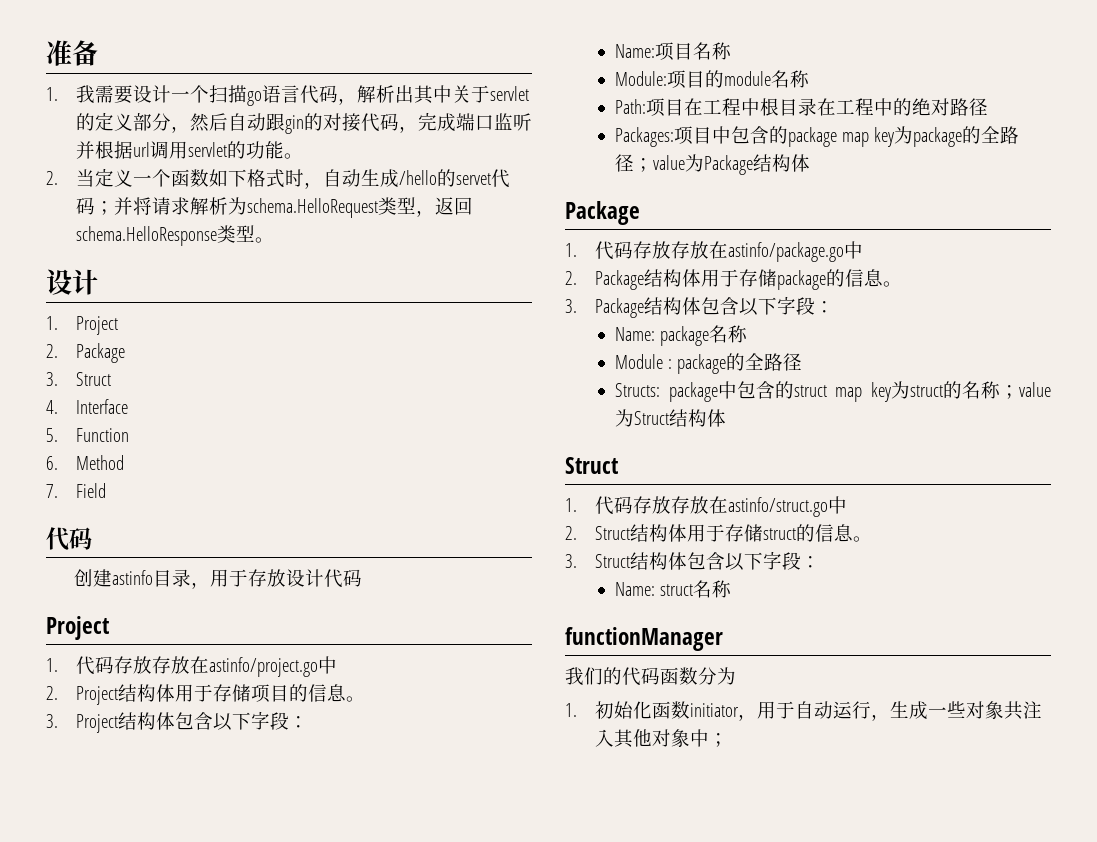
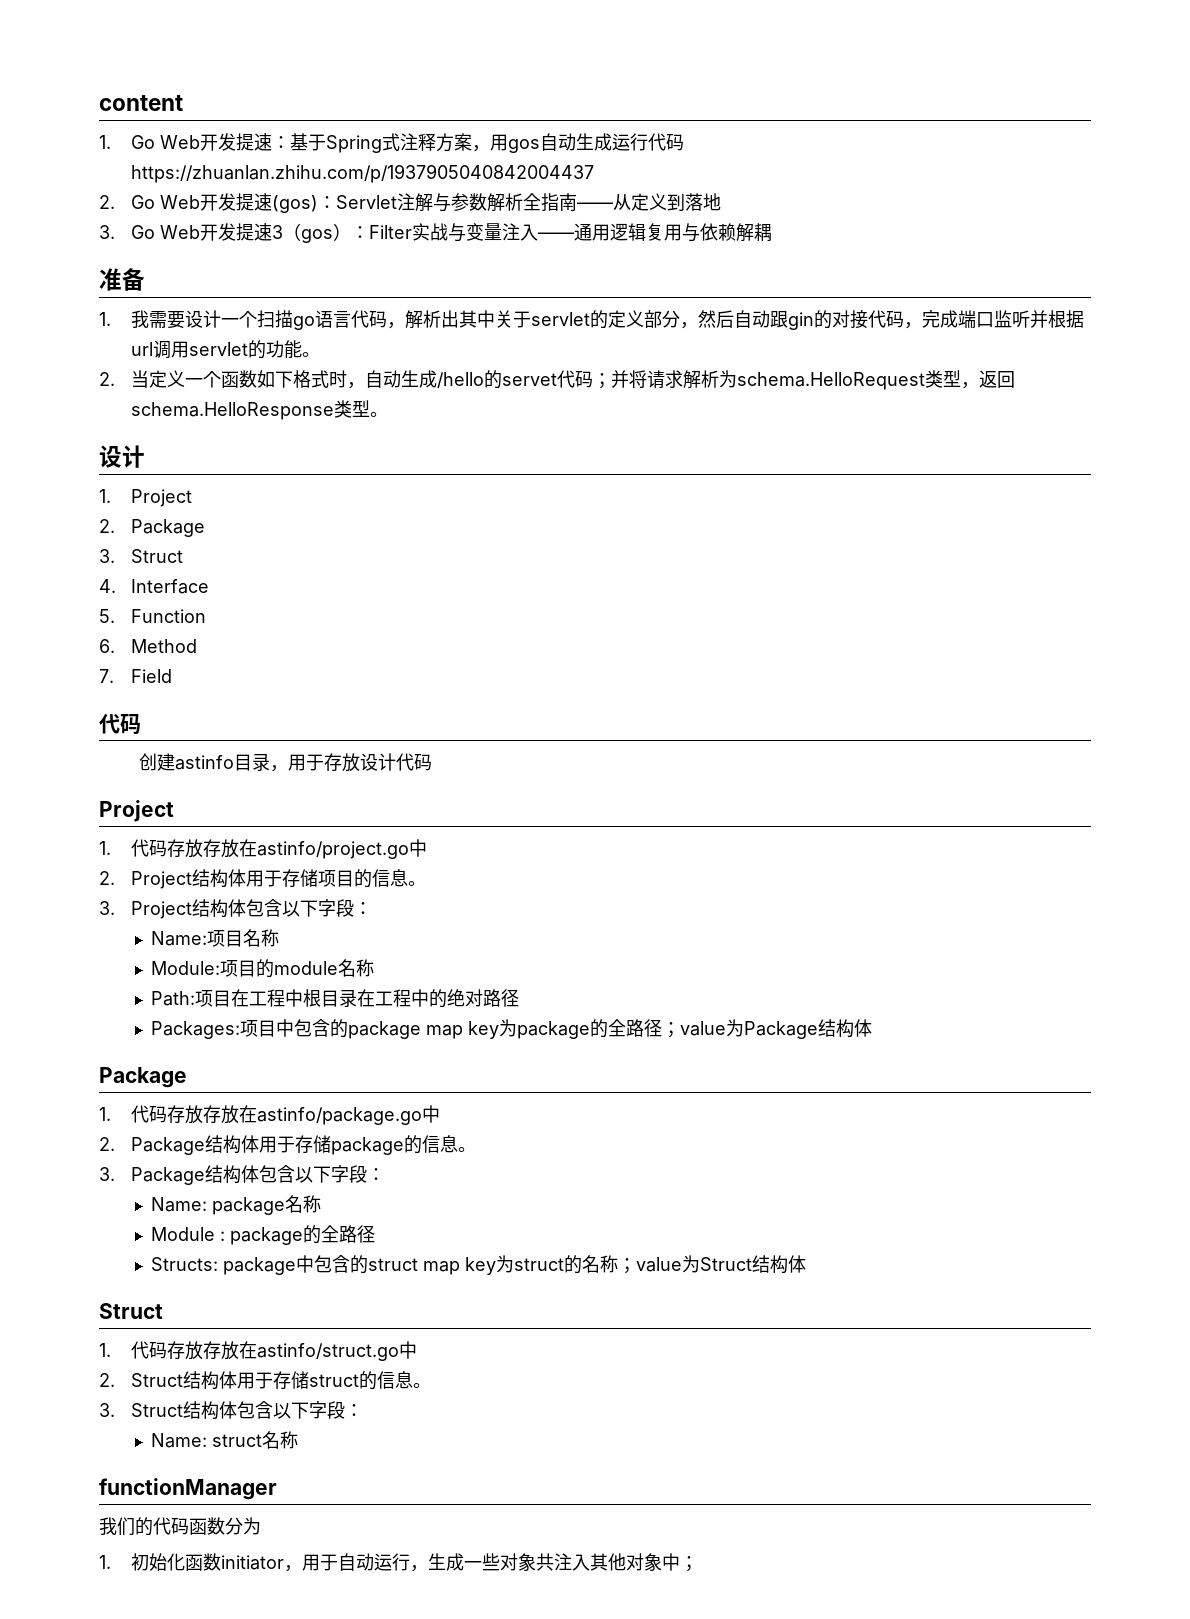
(46, 53) none -> [99,95,183,111] [99,133,685,153] [131,164,595,183] [99,193,722,213] [99,223,773,243] content // 1. Go Web开发提速：基于Spring式注释方案，用gos自动生成运行代码https://zhuanlan.zhihu.com/p/1937905040842004437 // 2. Go Web开发提速(gos)：Servlet注解与参数解析全指南——从定义到落地 // 3. Go Web开发提速3（gos）：Filter实战与变量注入——通用逻辑复用与依赖解耦 //

